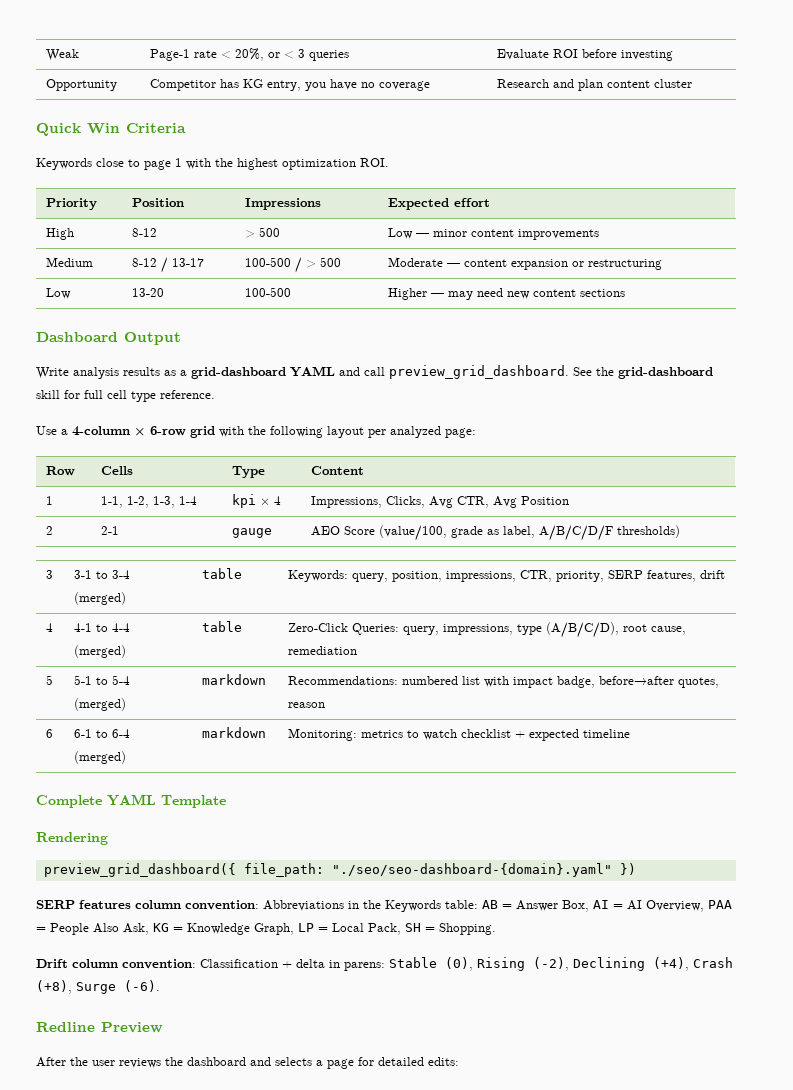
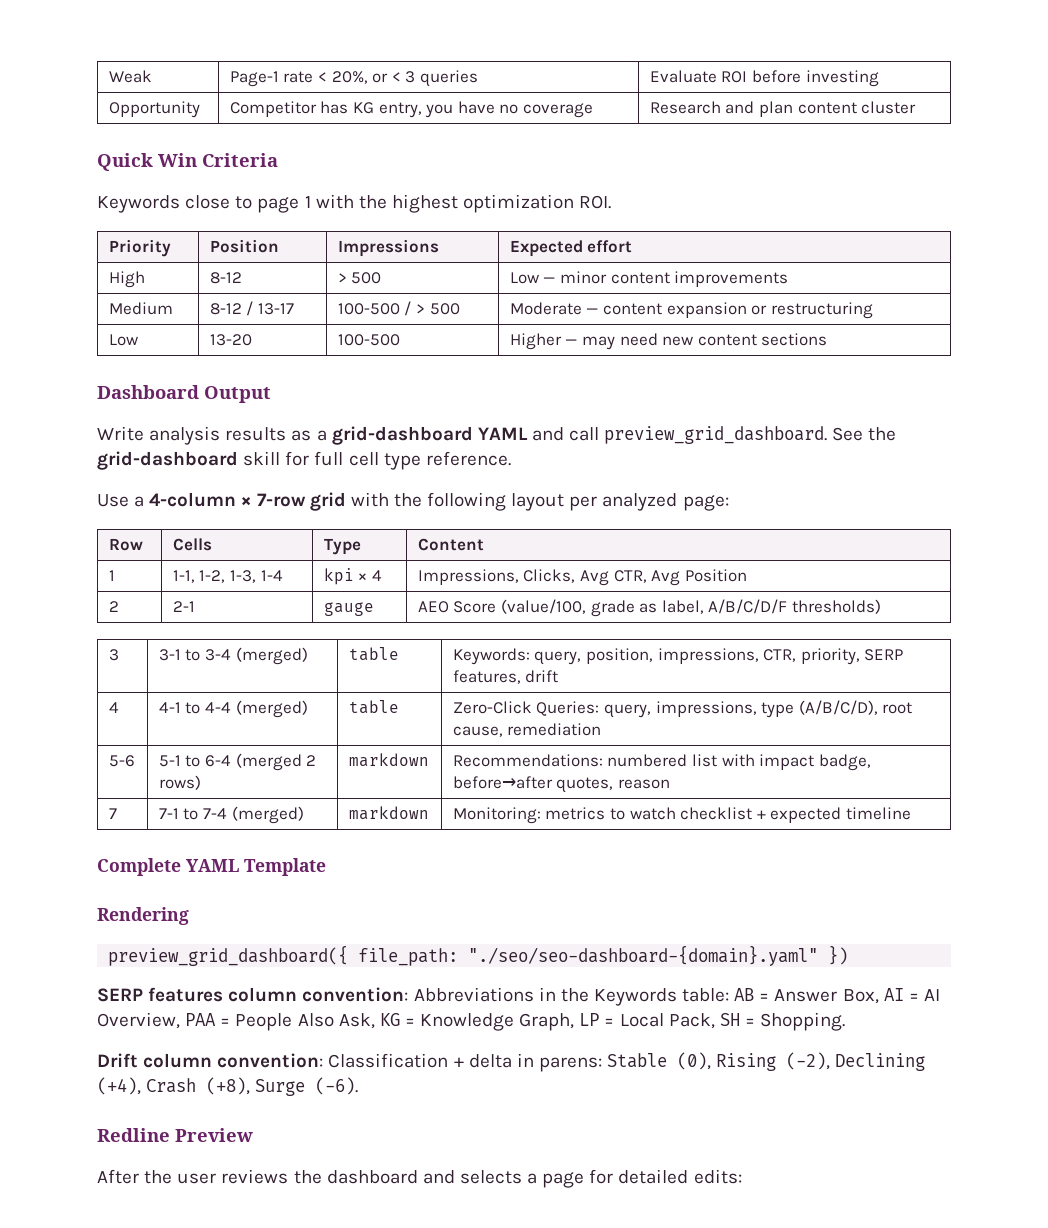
[150,426,186,436] 6-row -> [256,493,306,507] 7-row
[46,675,54,685] 5 -> [108,755,135,767] 5-6
[112,675,131,685] [74,698,127,711] 5-4 (merged) -> [204,753,317,771] [158,775,201,790] 6-4 (merged 2 rows)
[46,729,54,738] [74,729,131,738] 6 | 6-1 to 6-4 -> [108,808,117,819] [158,808,227,820] 7 | 7-1 to 7-4

